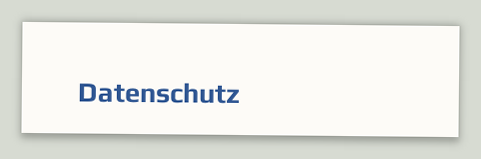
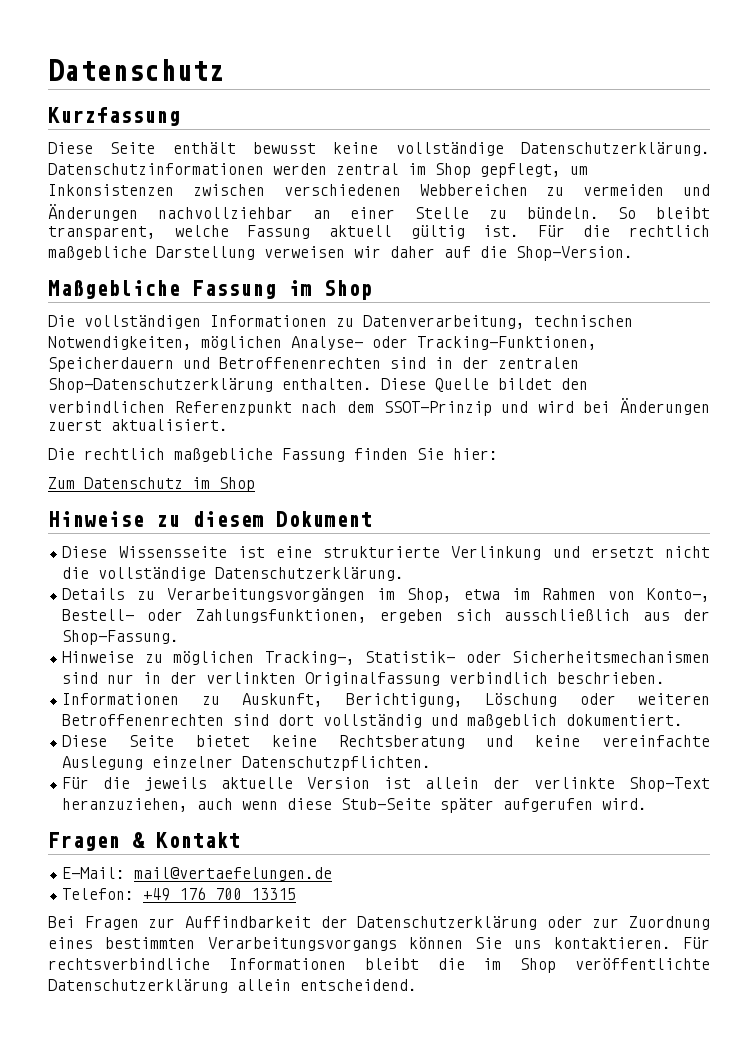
[77,81,240,104] Datenschutz -> [48,59,224,81] [48,107,180,126] [48,142,710,156] [48,163,588,178] [48,184,710,196] [48,204,710,221] [48,225,710,240] [48,246,633,261] [48,280,372,300] [48,315,633,329] [48,336,597,350] [48,357,579,372] [48,378,588,393] [48,398,710,416] [48,419,228,431] [48,448,498,462] [48,477,255,492] [48,511,372,527] [62,546,710,560] [62,567,405,581] [62,588,711,603] [62,609,710,623] [62,630,180,645] [62,651,710,665] [62,672,666,686] [62,693,711,707] [62,714,684,728] [62,735,710,749] [62,756,432,771] [62,777,711,792] [62,798,648,813] [48,832,240,851] [62,867,333,881] [62,887,297,901] [48,916,710,930] [48,937,710,951] [48,958,710,973] [48,979,417,993] Datenschutz // Kurzfassung // Diese Seite enthält bewusst keine vollständige Datenschutzerklärung. Datenschutzinformationen werden zentral im Shop gepflegt, um Inkonsistenzen zwischen verschiedenen Webbereichen zu vermeiden und Änderungen nachvollziehbar an einer Stelle zu bündeln. So bleibt transparent, welche Fassung aktuell gültig ist. Für die rechtlich maßgebliche Darstellung verweisen wir daher auf die Shop-Version. // Maßgebliche Fassung im Shop // Die vollständigen Informationen zu Datenverarbeitung, technischen Notwendigkeiten, möglichen Analyse- oder Tracking-Funktionen, Speicherdauern und Betroffenenrechten sind in der zentralen Shop-Datenschutzerklärung enthalten. Diese Quelle bildet den verbindlichen Referenzpunkt nach dem SSOT-Prinzip und wird bei Änderungen zuerst aktualisiert. // Die rechtlich maßgebliche Fassung finden Sie hier: // Zum Datenschutz im Shop // Hinweise zu diesem Dokument // Diese Wissensseite ist eine strukturierte Verlinkung und ersetzt nicht die vollständige Datenschutzerklärung. // Details zu Verarbeitungsvorgängen im Shop, etwa im Rahmen von Konto-, Bestell- oder Zahlungsfunktionen, ergeben sich ausschließlich aus der Shop-Fassung. // Hinweise zu möglichen Tracking-, Statistik- oder Sicherheitsmechanismen sind nur in der verlinkten Originalfassung verbindlich beschrieben. // Informationen zu Auskunft, Berichtigung, Löschung oder weiteren Betroffenenrechten sind dort vollständig und maßgeblich dokumentiert. // Diese Seite bietet keine Rechtsberatung und keine vereinfachte Auslegung einzelner Datenschutzpflichten. // Für die jeweils aktuelle Version ist allein der verlinkte Shop-Text heranzuziehen, auch wenn diese Stub-Seite später aufgerufen wird. // Fragen & Kontakt // E-Mail: mail@vertaefelungen.de // Telefon: +49 176 700 13315 // Bei Fragen zur Auffindbarkeit der Datenschutzerklärung oder zur Zuordnung eines bestimmten Verarbeitungsvorgangs können Sie uns kontaktieren. Für rechtsverbindliche Informationen bleibt die im Shop veröffentlichte Datenschutzerklärung allein entscheidend.

